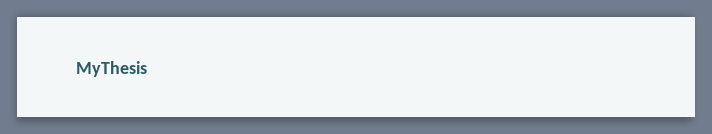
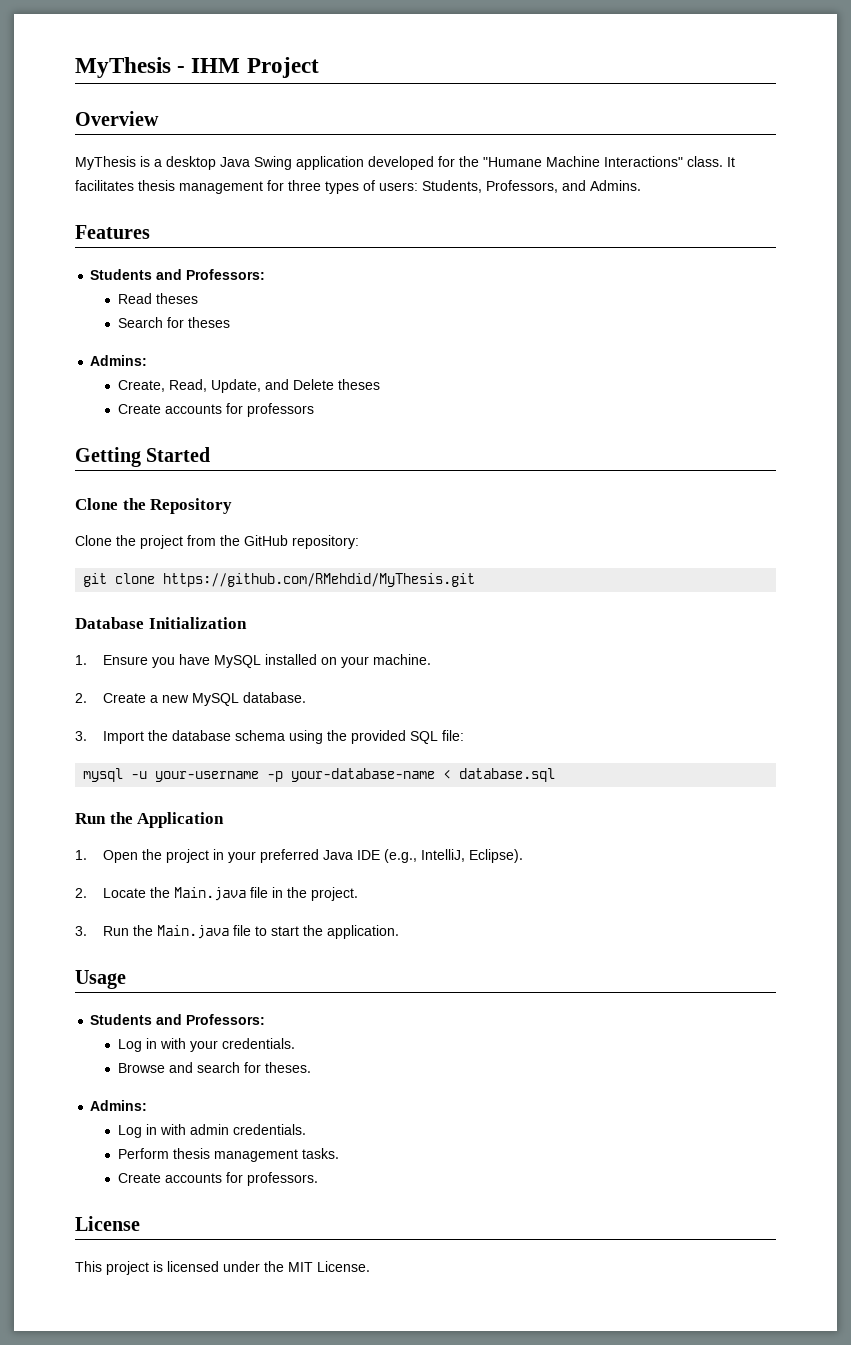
[76,61,147,77] MyThesis -> [75,57,319,78] [75,111,159,126] [75,156,735,170] [75,180,641,194] [75,225,150,239] [90,269,266,280] [118,293,199,304] [118,317,231,328] [90,355,148,366] [118,379,381,393] [118,403,315,417] [75,447,211,467] [75,498,233,514] [75,535,359,549] [83,573,476,587] [75,617,247,629] [75,654,431,668] [75,692,306,706] [75,730,464,744] [83,768,556,782] [75,812,225,828] [75,849,523,863] [75,887,358,901] [75,925,399,939] [75,970,126,989] [90,1014,266,1025] [118,1038,296,1052] [118,1062,312,1073] [90,1100,148,1111] [118,1124,307,1138] [118,1148,340,1162] [118,1172,319,1186] [75,1216,140,1231] [75,1261,370,1275] MyThesis - IHM Project // Overview // MyThesis is a desktop Java Swing application developed for the "Humane Machine Interactions" class. It facilitates thesis management for three types of users: Students, Professors, and Admins. // Features // Students and Professors: // Read theses // Search for theses // Admins: // Create, Read, Update, and Delete theses // Create accounts for professors // Getting Started // Clone the Repository // Clone the project from the GitHub repository: // git clone https://github.com/RMehdid/MyThesis.git // Database Initialization // 1. Ensure you have MySQL installed on your machine. // 2. Create a new MySQL database. // 3. Import the database schema using the provided SQL file: // mysql -u your-username -p your-database-name < database.sql // Run the Application // 1. Open the project in your preferred Java IDE (e.g., IntelliJ, Eclipse). // 2. Locate the Main.java file in the project. // 3. Run the Main.java file to start the application. // Usage // Students and Professors: // Log in with your credentials. // Browse and search for theses. // Admins: // Log in with admin credentials. // Perform thesis management tasks. // Create accounts for professors. // License // This project is licensed under the MIT License.

